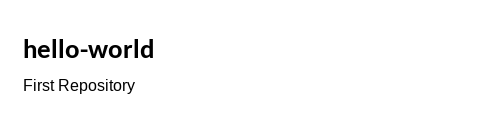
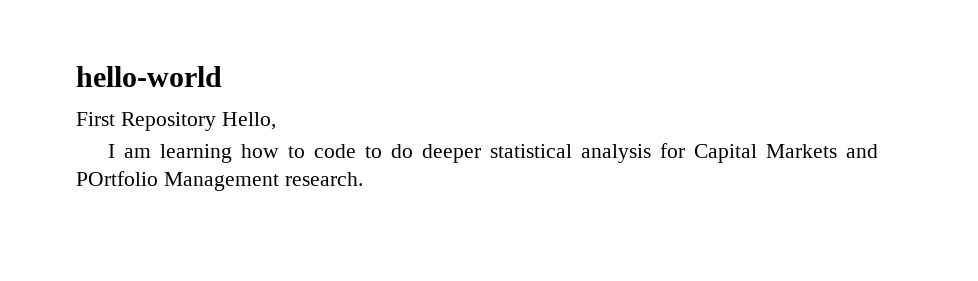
(136, 86) none -> [221,112,276,130] [107,143,879,163] [76,171,363,191] Hello, // I am learning how to code to do deeper statistical analysis for Capital Markets and POrtfolio Management research.

